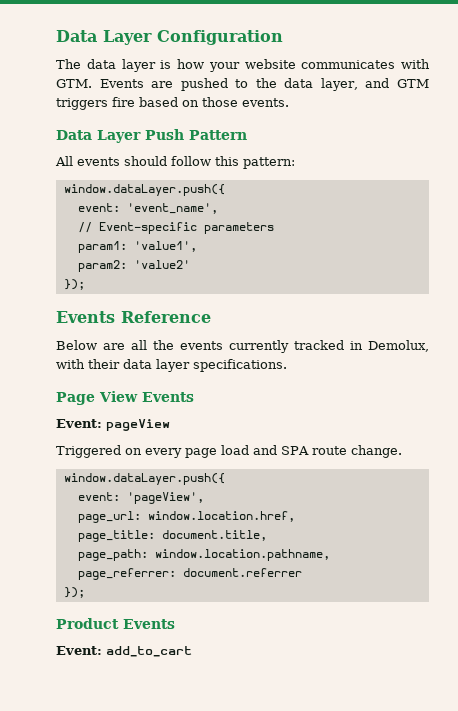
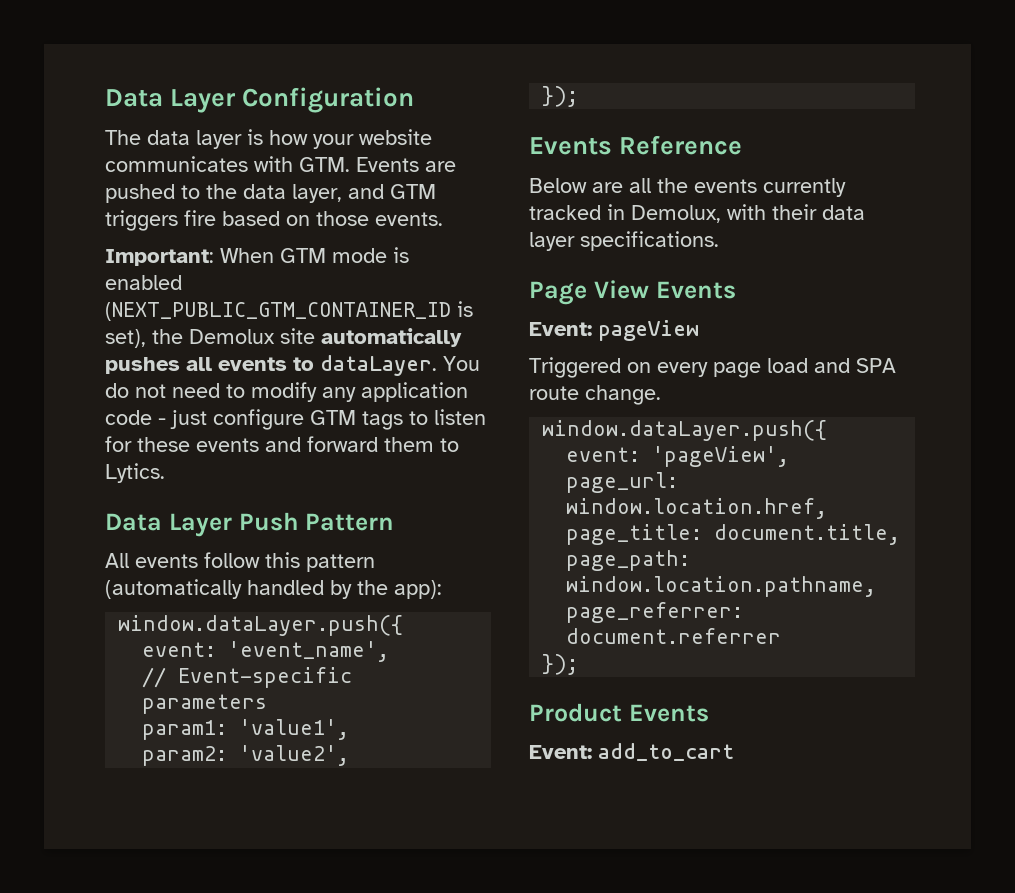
(289, 102) none -> [105,247,409,266] [105,275,182,290] [105,301,473,321] [105,328,462,348] [105,355,480,376] [105,382,468,402] [105,409,486,430] [105,436,459,452] [105,463,165,483] // Important: When GTM mode is enabled (NEXT_PUBLIC_GTM_CONTAINER_ID is set), the Demolux site automatically pushes all events to dataLayer. You do not need to modify any application code - just configure GTM tags to listen for these events and forward them to Lytics.
[124,156,167,166] should -> (198, 561) none
[243,157,295,169] pattern: -> [306,554,375,572] [105,579,442,599] pattern (automatically handled by the app):
[133,260,190,269] 'value2' -> [239,745,350,766] 'value2',

